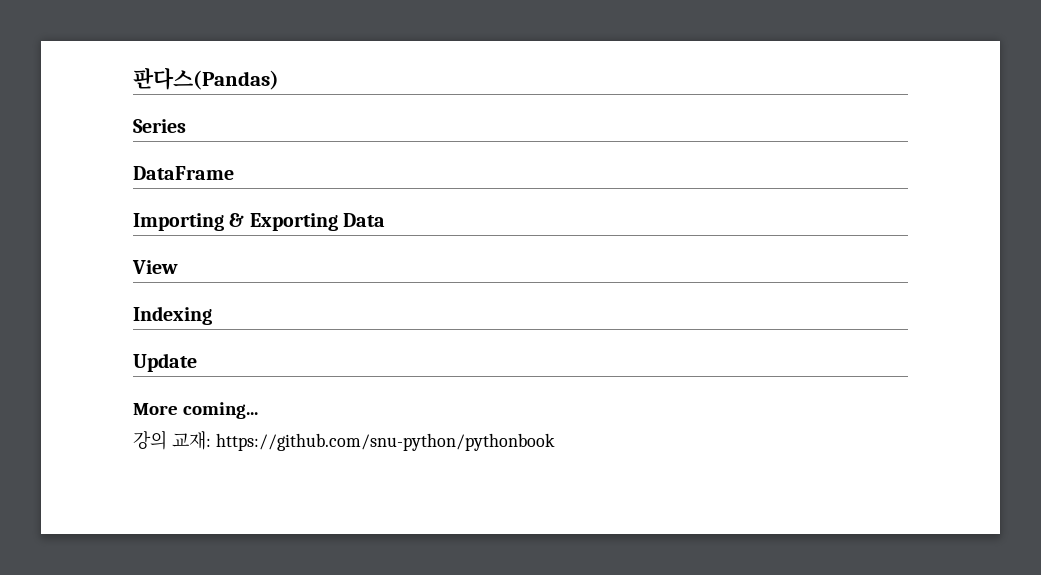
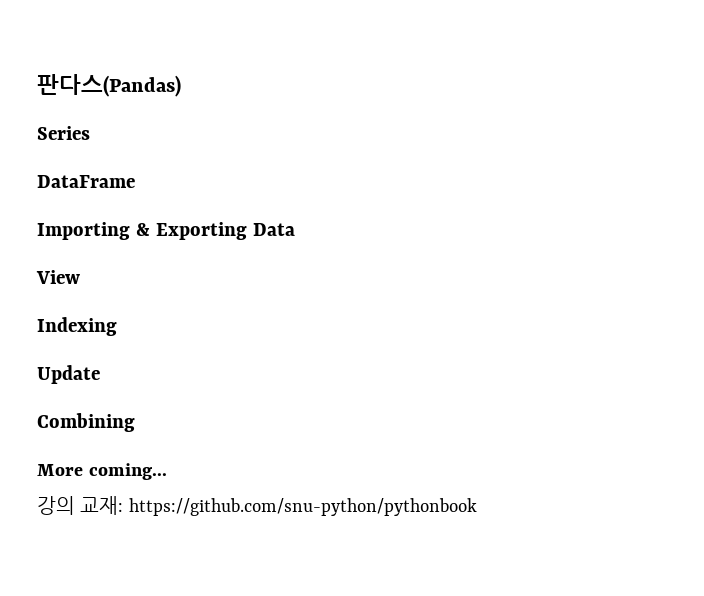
(197, 362) none -> [37,413,135,432] // Combining

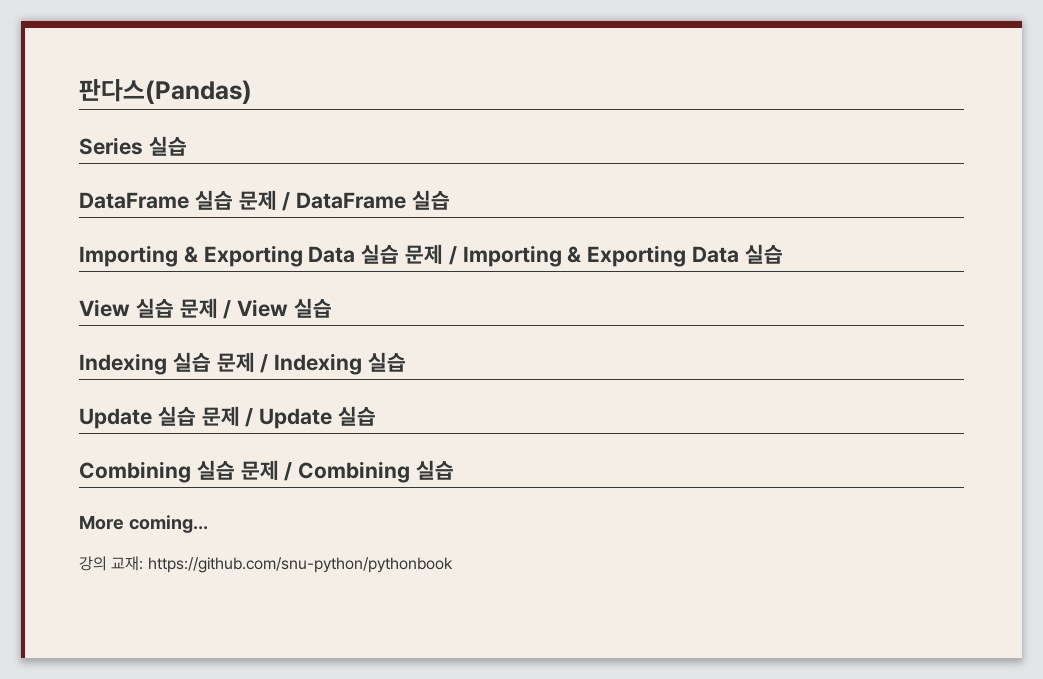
[37,175,135,188] [37,222,295,240] [36,270,80,284] [37,317,117,336] [37,365,100,384] [37,413,135,432] // DataFrame // Importing & Exporting Data // View // Indexing // Update // Combining -> [148,136,187,156] [79,190,451,211] [79,244,783,267] [79,298,333,319] [79,352,407,375] [79,406,377,429] [79,460,455,483] 실습 // DataFrame 실습 문제 / DataFrame 실습 // Importing & Exporting Data 실습 문제 / Importing & Exporting Data 실습 // View 실습 문제 / View 실습 // Indexing 실습 문제 / Indexing 실습 // Update 실습 문제 / Update 실습 // Combining 실습 문제 / Combining 실습

